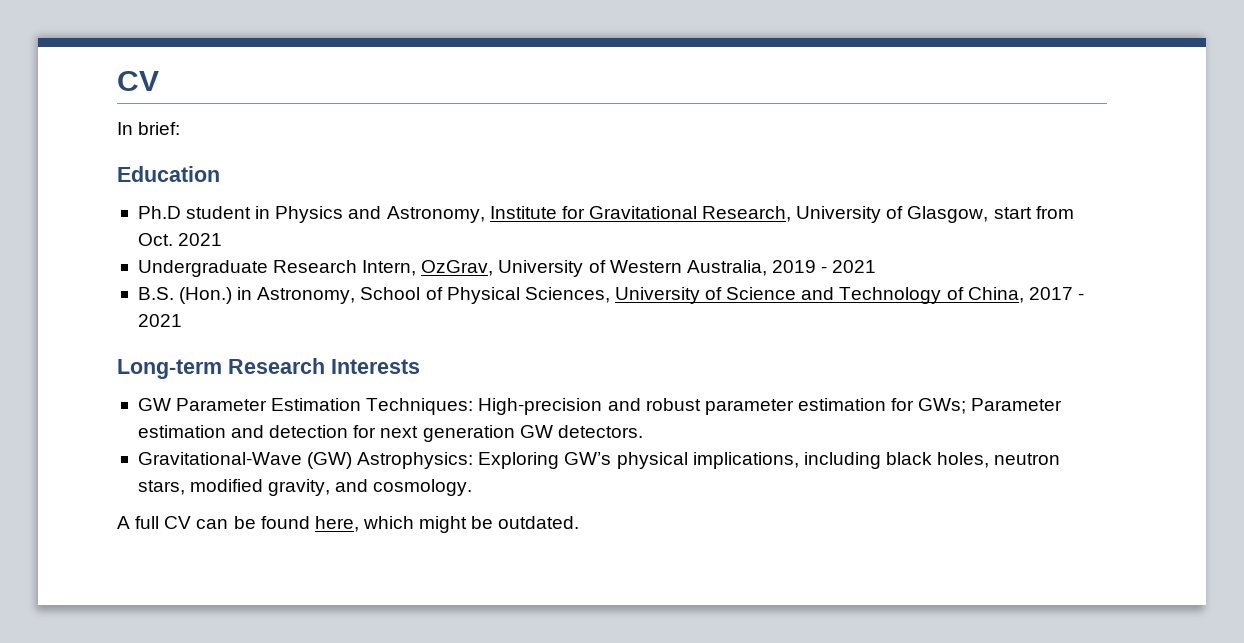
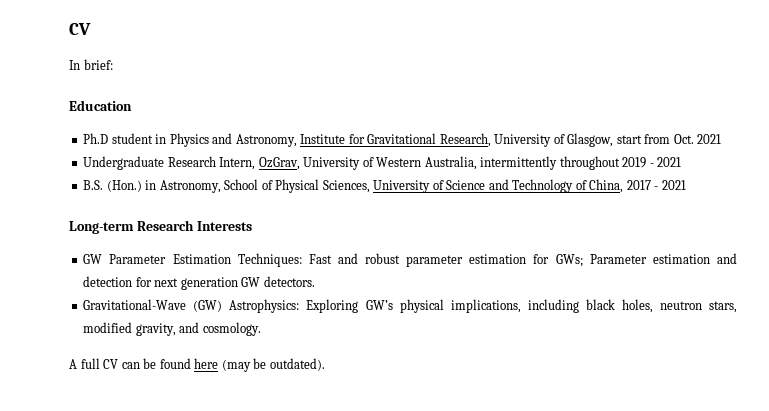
(767, 268) none -> [480,156,620,170] intermittently throughout
[478,398,603,415] High-precision -> [308,254,332,264] Fast
[314,516,580,533] here, which might be outdated. -> [194,358,325,372] here (may be outdated).

